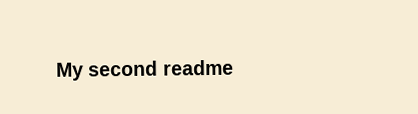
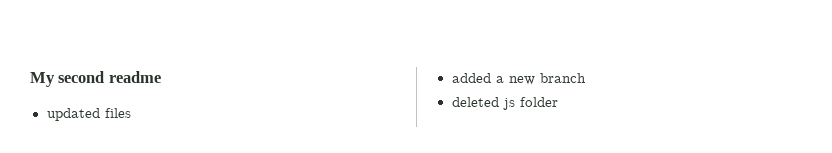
(234, 67) none -> [46,108,131,121] [451,73,586,85] [451,97,558,110] // updated files // added a new branch // deleted js folder

